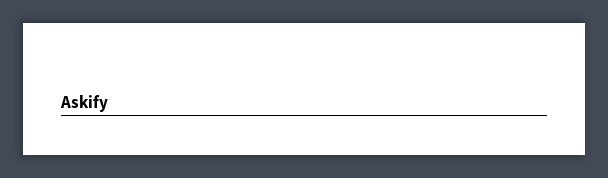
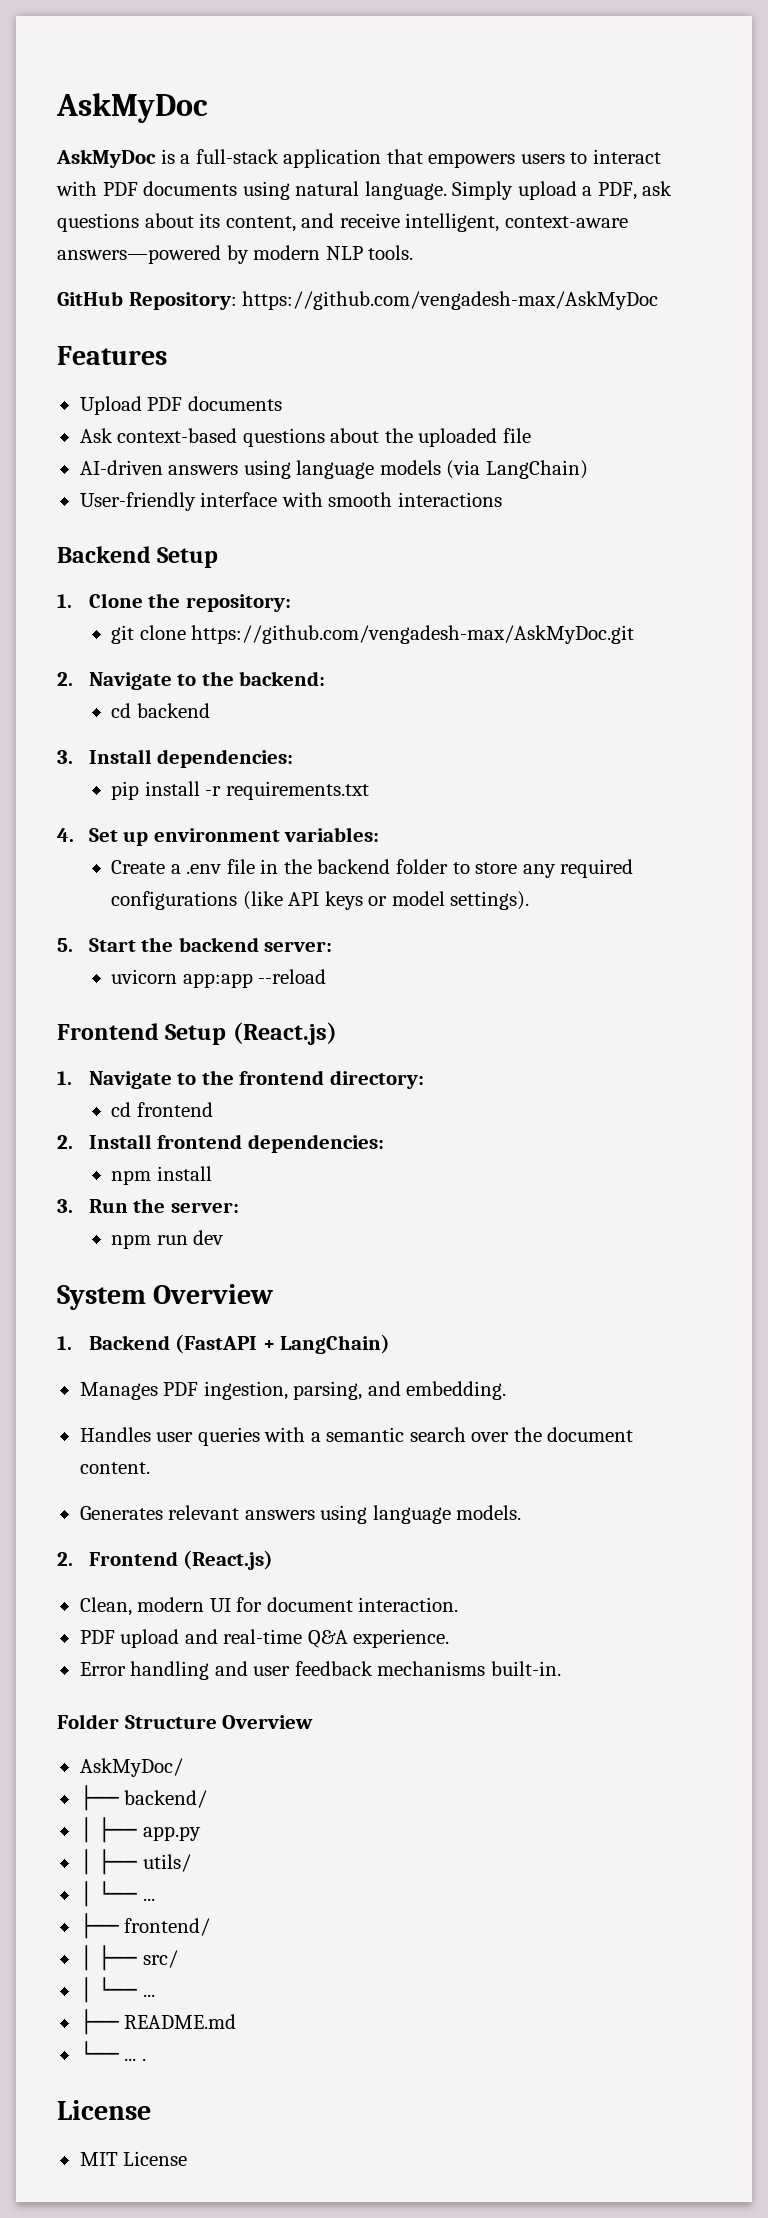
[60,95,108,112] Askify -> [56,93,208,123] [56,149,661,168] [56,181,673,200] [57,213,628,232] [57,245,414,264] [57,291,659,310] [57,346,167,365] [79,396,282,415] [79,428,531,447] [79,460,588,479] [79,492,502,511] [57,546,219,568] [57,593,291,612] [111,625,635,644] [57,671,326,690] [111,703,210,718] [57,749,294,768] [111,781,369,800] [57,827,380,846] [111,859,634,878] [111,891,530,910] [57,937,333,952] [111,969,327,988] [57,1022,337,1045] [57,1070,424,1089] [111,1102,213,1117] [57,1134,384,1153] [111,1166,212,1185] [57,1198,239,1213] [111,1230,224,1249] [57,1284,274,1310] [57,1334,391,1354] [79,1381,507,1400] [79,1427,634,1446] [79,1462,150,1474] [79,1505,522,1524] [57,1550,274,1570] [79,1597,459,1616] [79,1629,450,1648] [79,1661,561,1680] [57,1714,314,1729] [79,1758,183,1777] [79,1785,208,1811] [79,1817,201,1843] [79,1849,191,1875] [79,1881,155,1907] [79,1913,211,1939] [79,1945,178,1971] [79,1977,155,2003] [79,2009,237,2035] [79,2041,146,2061] [57,2100,151,2120] [79,2151,188,2166] AskMyDoc // AskMyDoc is a full-stack application that empowers users to interact with PDF documents using natural language. Simply upload a PDF, ask questions about its content, and receive intelligent, context-aware answers—powered by modern NLP tools. // GitHub Repository: https://github.com/vengadesh-max/AskMyDoc // Features // Upload PDF documents // Ask context-based questions about the uploaded file // AI-driven answers using language models (via LangChain) // User-friendly interface with smooth interactions // Backend Setup // 1. Clone the repository: // git clone https://github.com/vengadesh-max/AskMyDoc.git // 2. Navigate to the backend: // cd backend // 3. Install dependencies: // pip install -r requirements.txt // 4. Set up environment variables: // Create a .env file in the backend folder to store any required configurations (like API keys or model settings). // 5. Start the backend server: // uvicorn app:app --reload // Frontend Setup (React.js) // 1. Navigate to the frontend directory: // cd frontend // 2. Install frontend dependencies: // npm install // 3. Run the server: // npm run dev // System Overview // 1. Backend (FastAPI + LangChain) // Manages PDF ingestion, parsing, and embedding. // Handles user queries with a semantic search over the document content. // Generates relevant answers using language models. // 2. Frontend (React.js) // Clean, modern UI for document interaction. // PDF upload and real-time Q&A experience. // Error handling and user feedback mechanisms built-in. // Folder Structure Overview // AskMyDoc/ // ├── backend/ // │ ├── app.py // │ ├── utils/ // │ └── ... // ├── frontend/ // │ ├── src/ // │ └── ... // ├── README.md // └── ... . // License // MIT License

